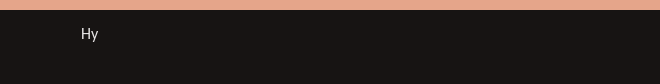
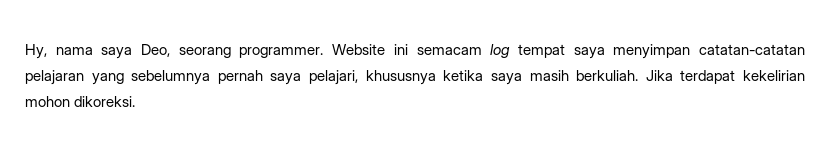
[81,28,99,42] Hy -> [25,44,806,59] [25,70,806,85] [25,96,136,107] Hy, nama saya Deo, seorang programmer. Website ini semacam log tempat saya menyimpan catatan-catatan pelajaran yang sebelumnya pernah saya pelajari, khususnya ketika saya masih berkuliah. Jika terdapat kekelirian mohon dikoreksi.

